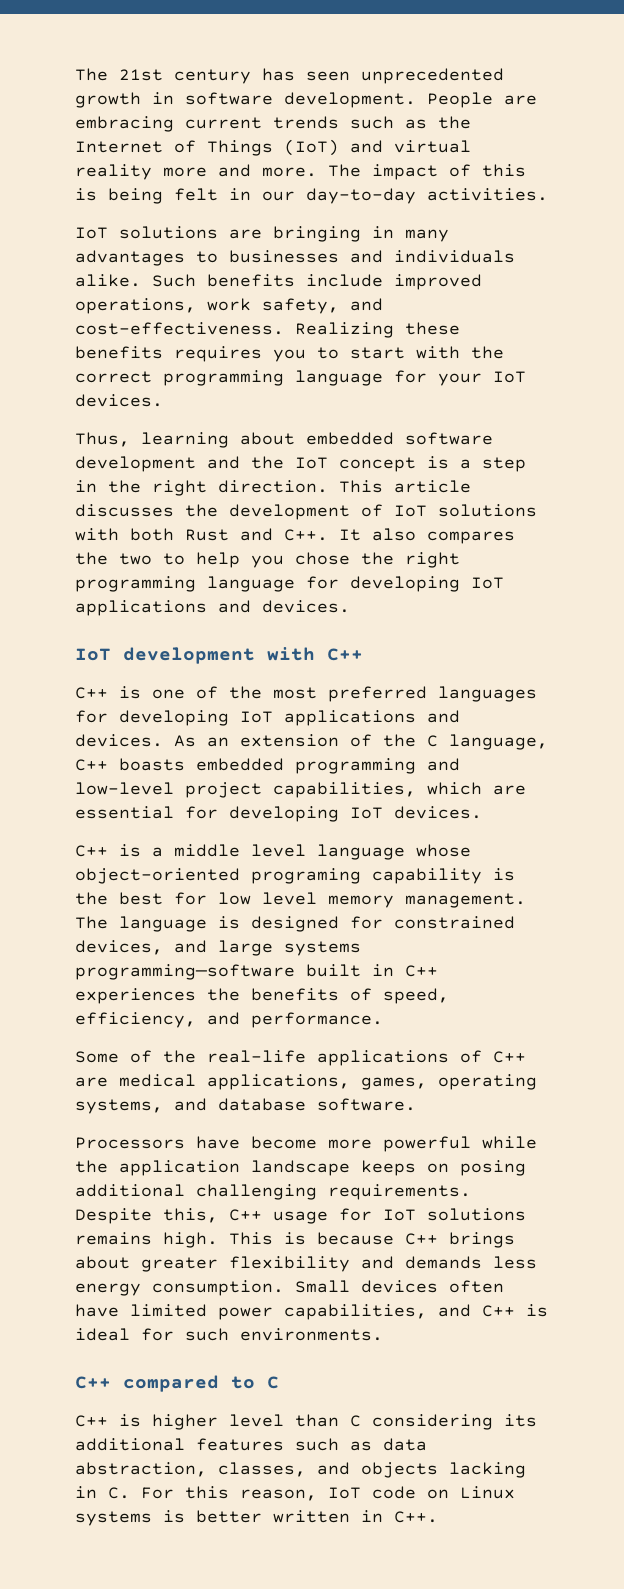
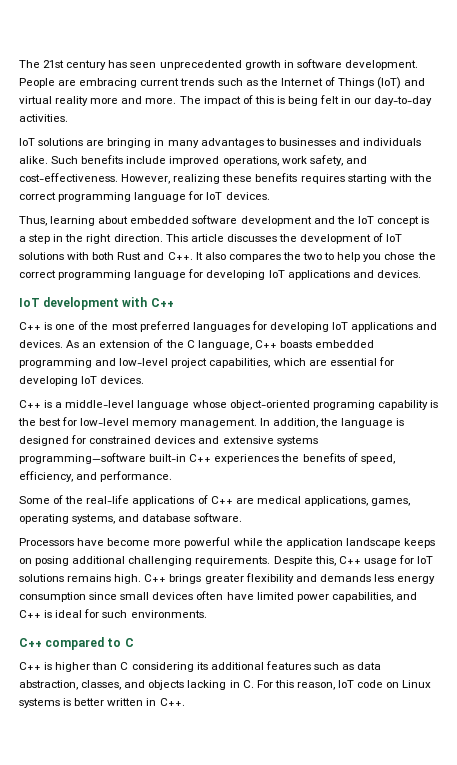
[295,322,394,338] Realizing -> [121,174,221,184] However, realizing
[273,347,405,362] you to start -> [347,174,387,184] starting
[438,373,482,386] your -> (204, 195) none
[405,552,460,568] right -> [19,270,56,278] correct
[174,844,306,857] middle level -> [65,400,135,408] middle-level
[218,892,526,908] [75,916,108,929] low level memory management. The -> [80,418,338,428] low-level memory management. In addition, the
[75,940,361,956] [75,964,394,980] devices, and large systems programming—software built in -> [154,436,318,446] [19,453,187,464] devices and extensive systems programming—software built-in
[229,1232,394,1245] This is because -> (142, 579) none
[75,1256,130,1269] about -> (202, 579) none
[152,1280,350,1296] consumption. Small -> [19,592,150,602] consumption since small
[229,1414,284,1427] level -> (91, 667) none

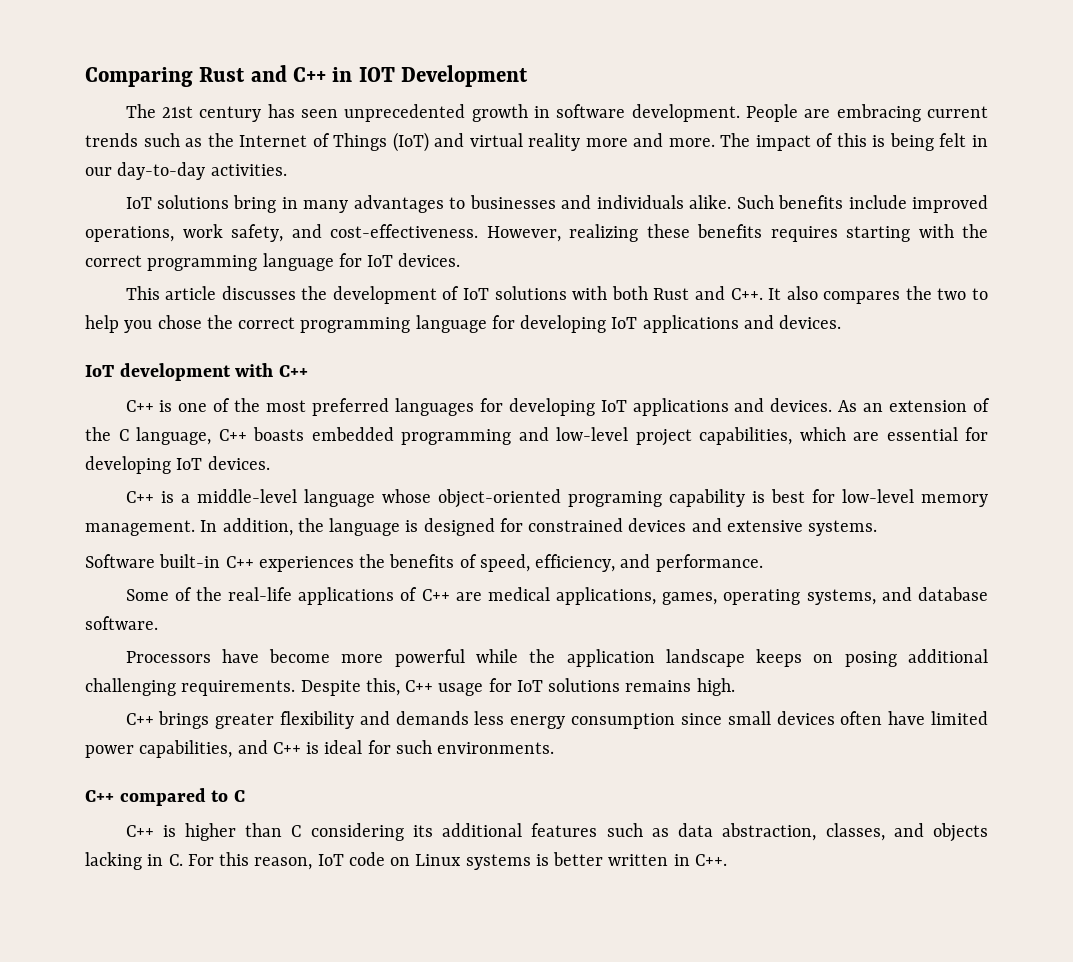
(19, 64) none -> [85,65,529,87] Comparing Rust and C++ in IOT Development //
[86,138,152,148] are bringing -> [233,195,277,213] bring
[19,215,430,226] [19,234,163,244] Thus, learning about embedded software development and the IoT concept is a step in the right direction. -> (461, 260) none
[18,418,36,426] the -> (765, 497) none
[276,436,318,446] [19,453,146,464] systems programming—software -> [808,520,878,536] [85,554,155,568] systems. // Software
(142, 579) none -> (735, 687) //

